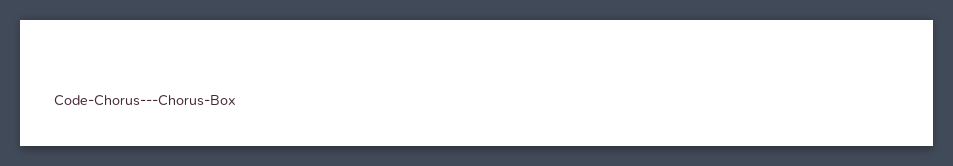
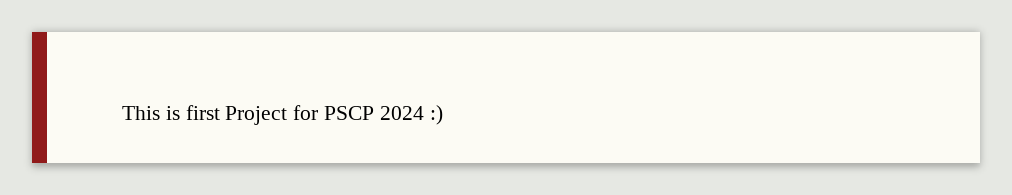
[54,95,236,106] Code-Chorus---Chorus-Box -> [122,105,443,125] This is first Project for PSCP 2024 :)

